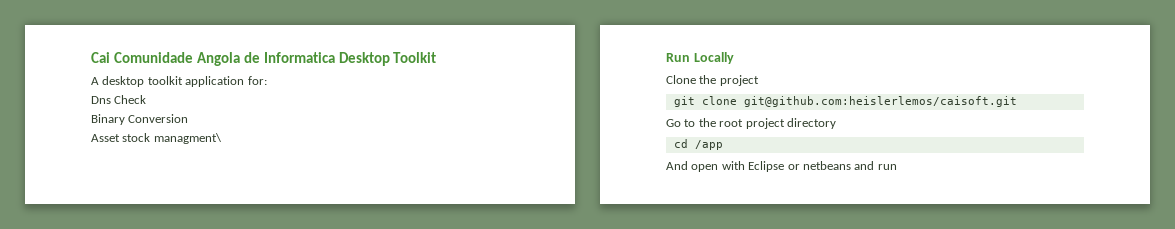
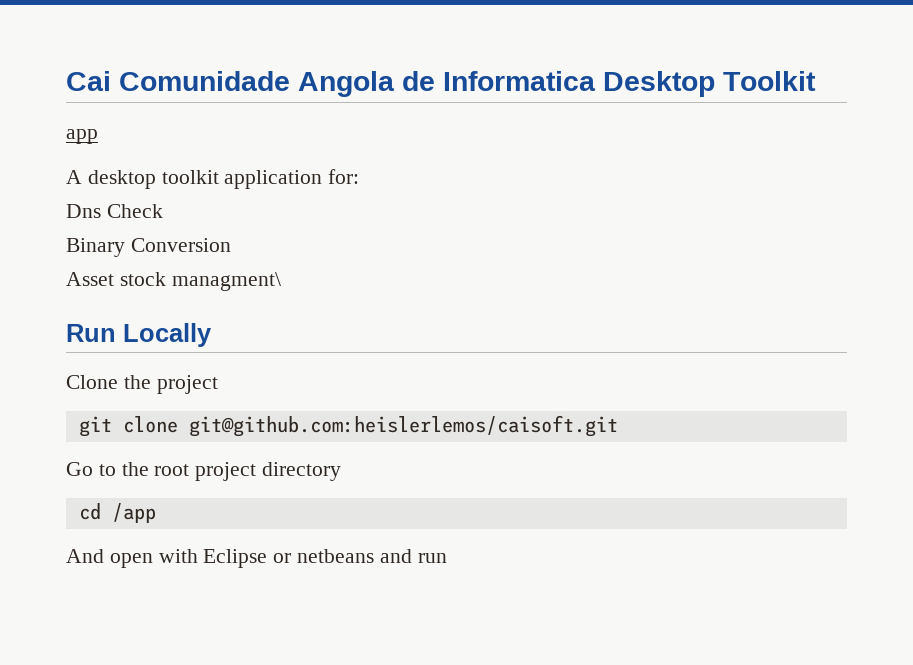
(437, 57) none -> [66,129,98,144] // app

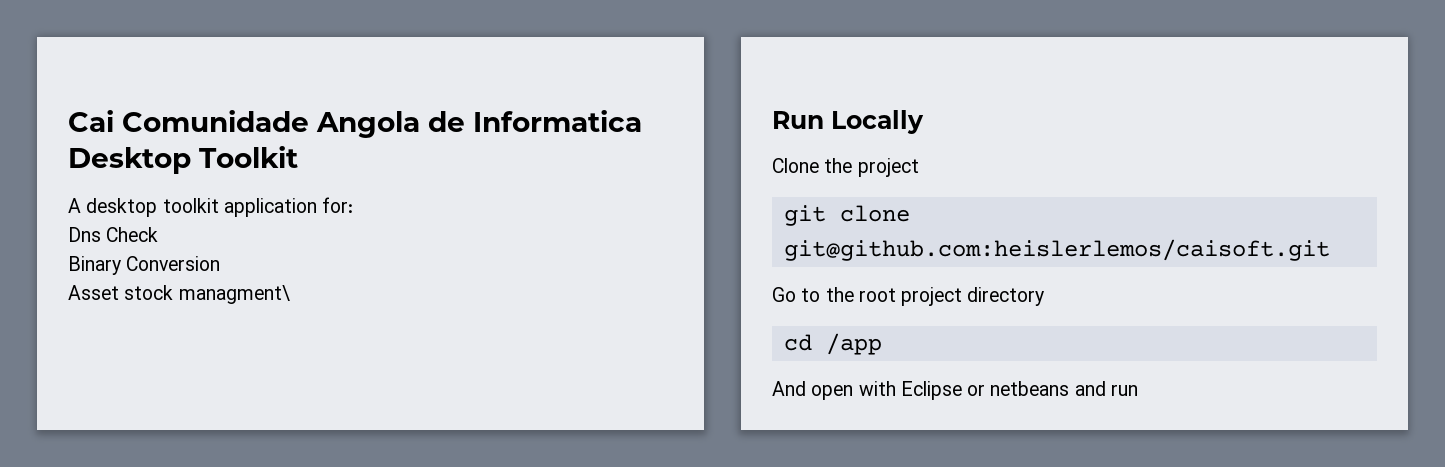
[66,129,98,144] // app -> (298, 157) none

